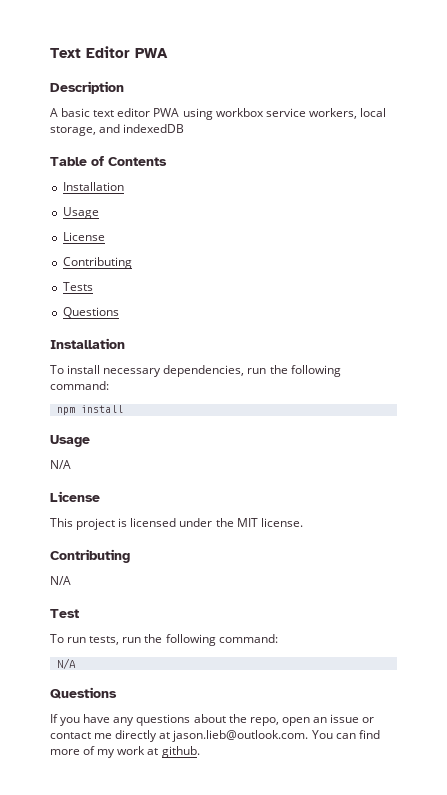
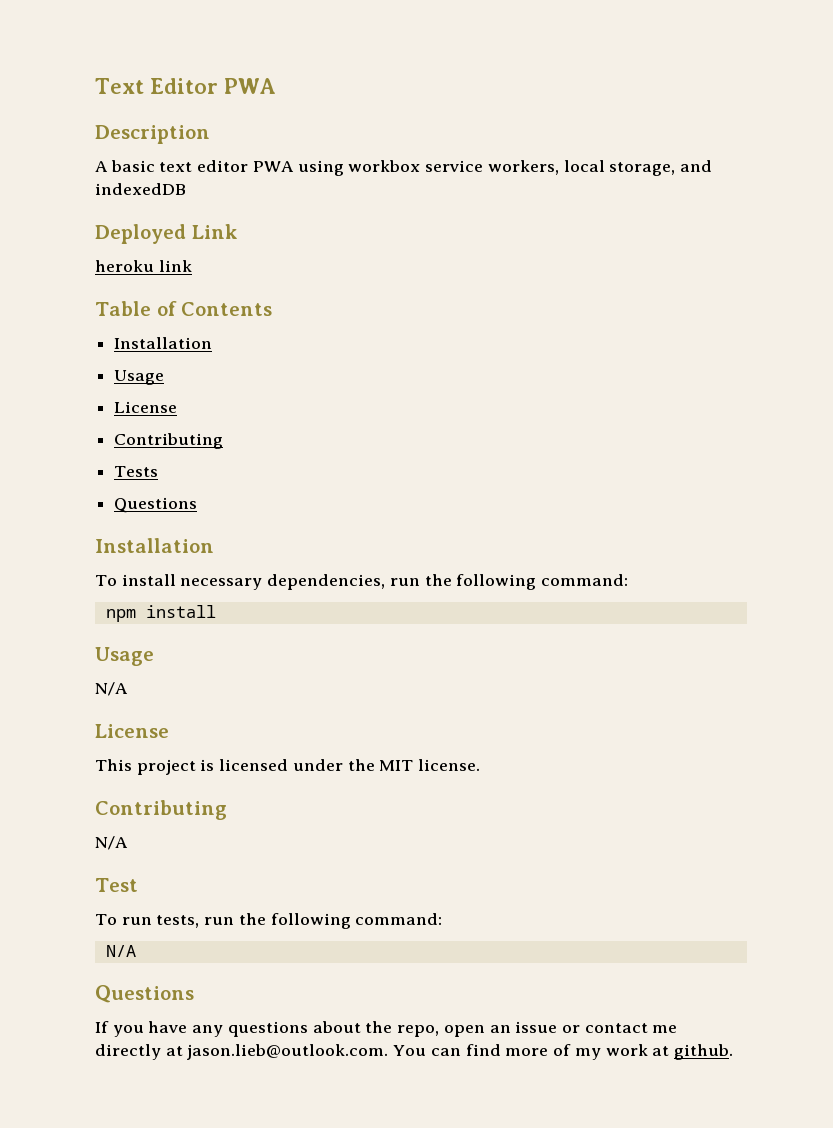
(185, 128) none -> [95,224,238,244] [95,260,192,272] // Deployed Link // heroku link

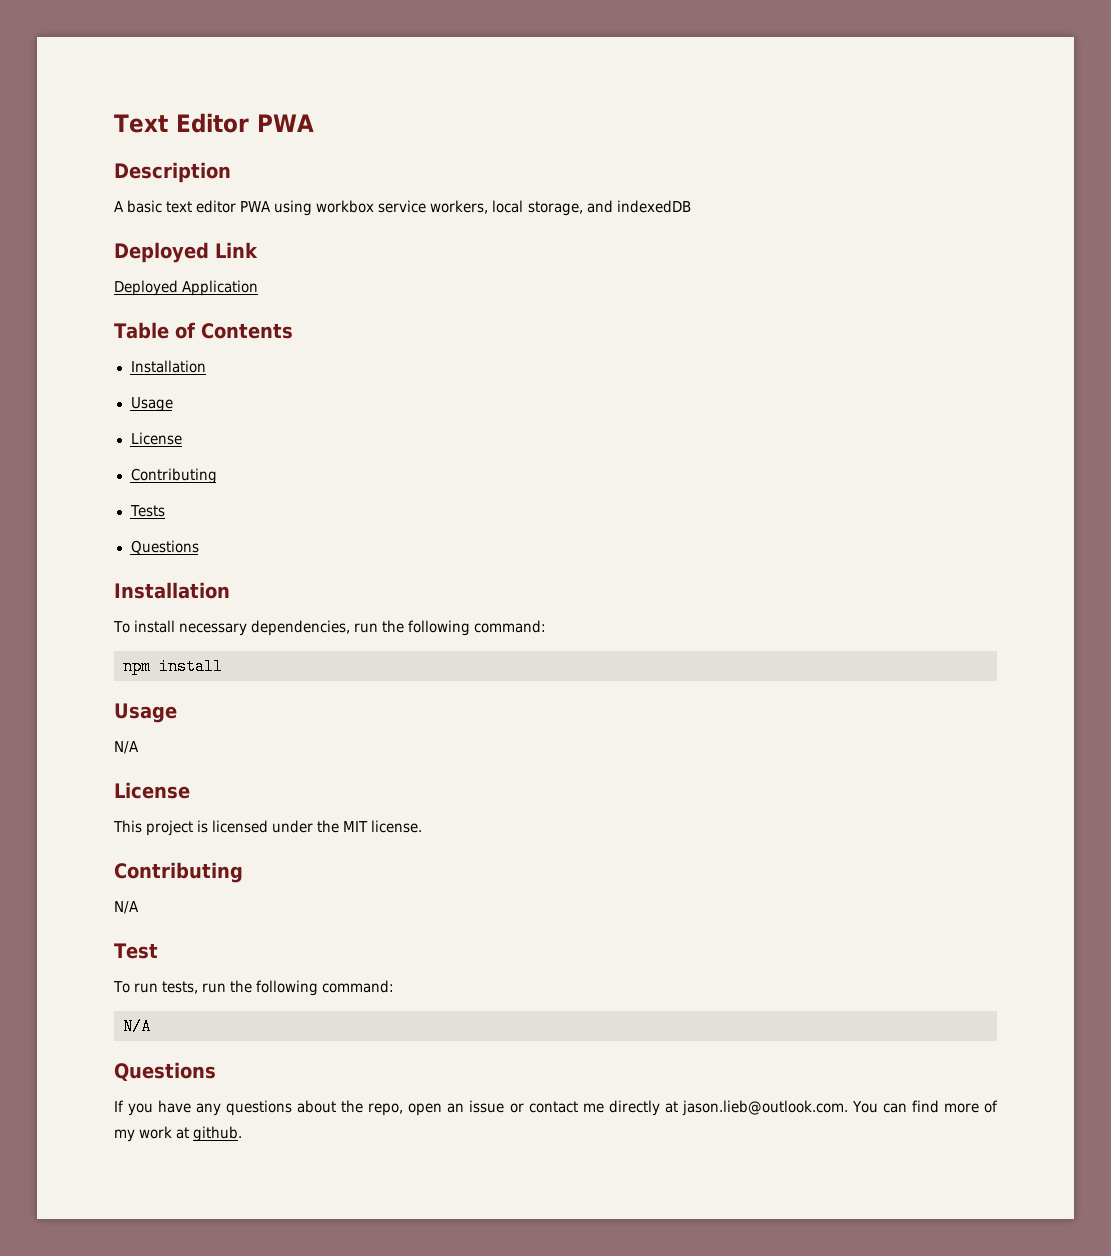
[95,260,192,272] heroku link -> [114,280,259,296] Deployed Application

